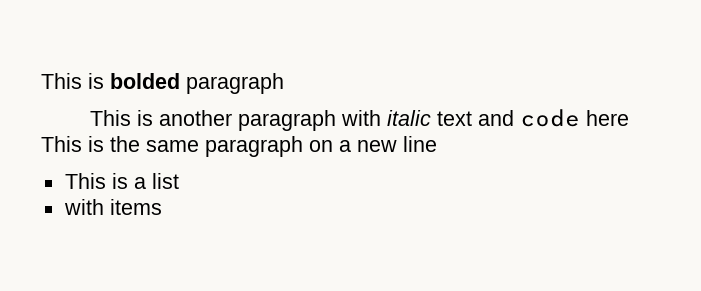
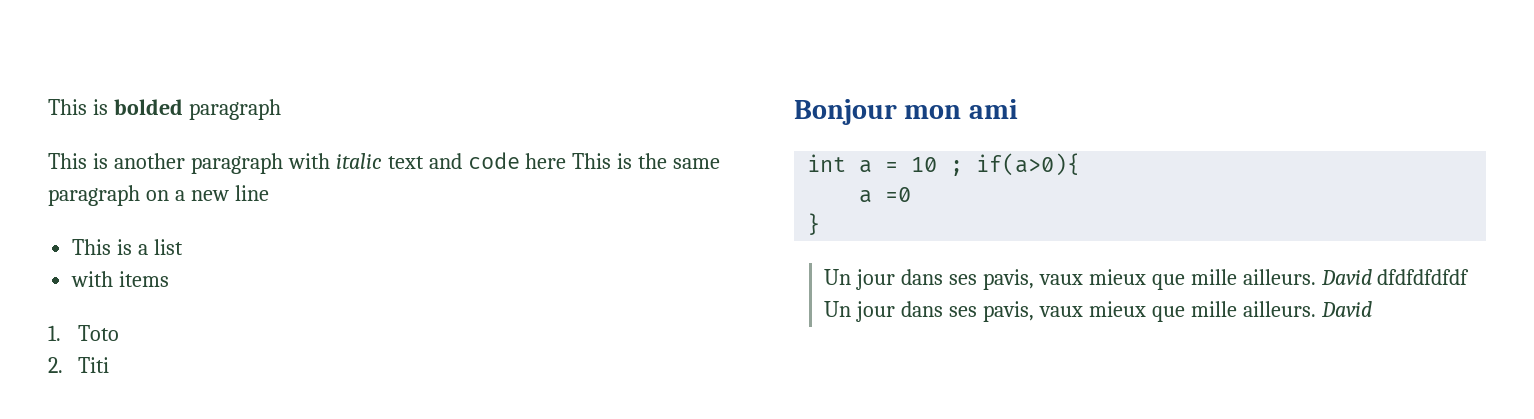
(162, 207) none -> [48,325,120,341] [48,357,110,373] [794,99,1018,125] [807,153,1081,176] [859,187,912,203] [807,213,821,235] [824,269,1470,290] [824,301,1372,322] // 1. Toto // 2. Titi // Bonjour mon ami // int a = 10 ; if(a>0){ // a =0 // } // Un jour dans ses pavis, vaux mieux que mille ailleurs. David dfdfdfdfdf Un jour dans ses pavis, vaux mieux que mille ailleurs. David

